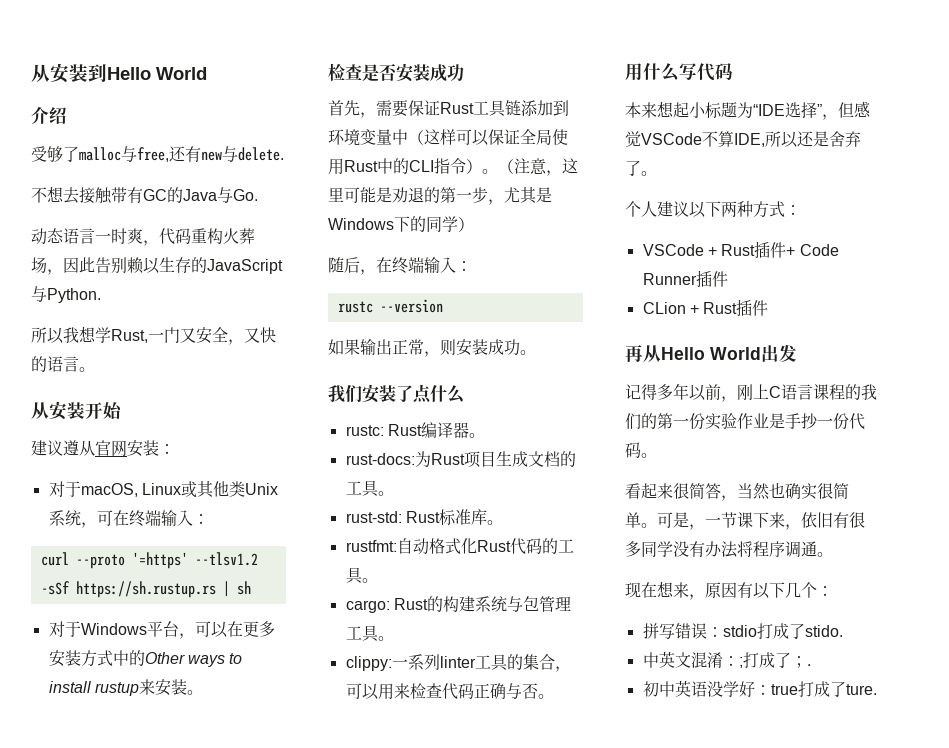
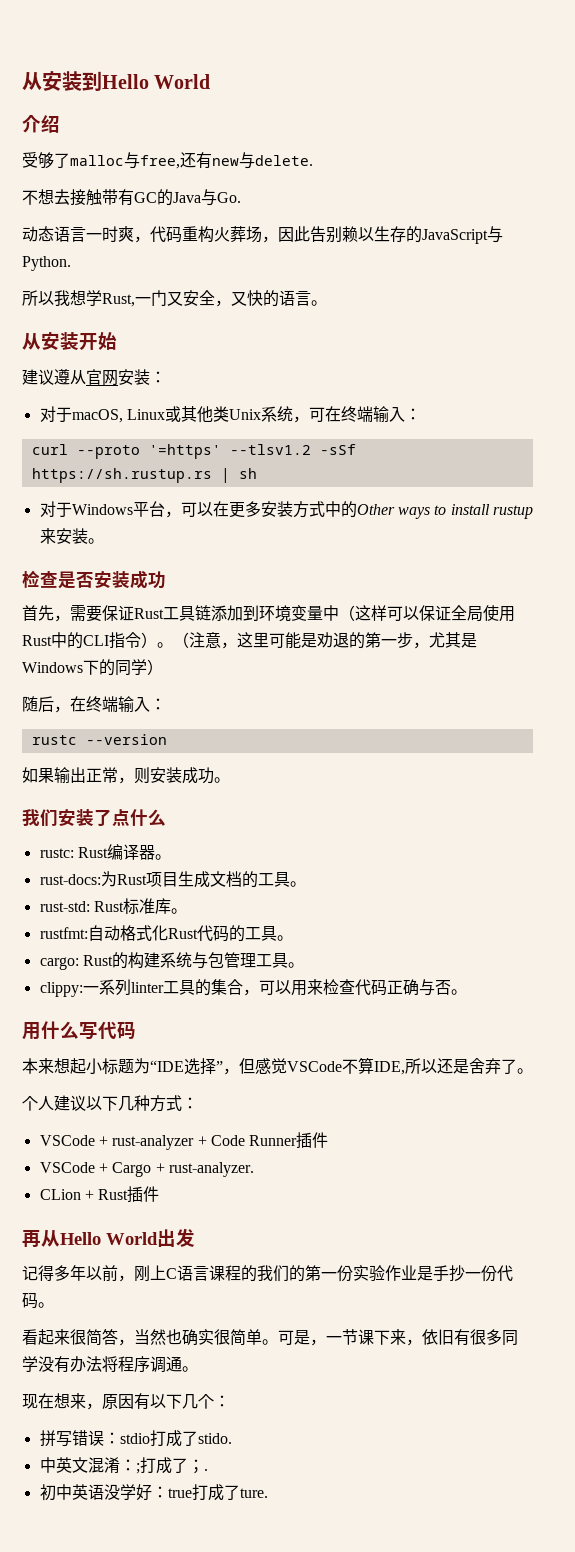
[721,201,737,217] 两 -> [118,1096,134,1111] 几
[721,241,787,258] Rust插件 -> [112,1135,195,1150] rust-analyzer
(728, 279) none -> [39,1162,254,1177] // VSCode + Cargo + rust-analyzer.

